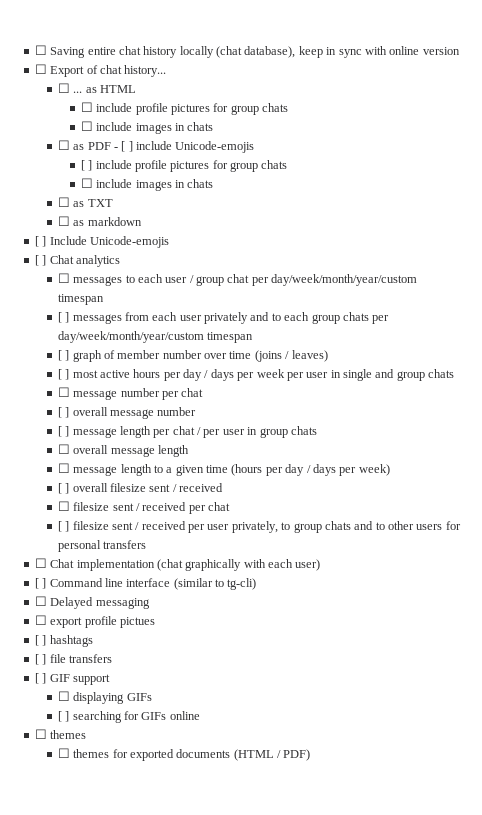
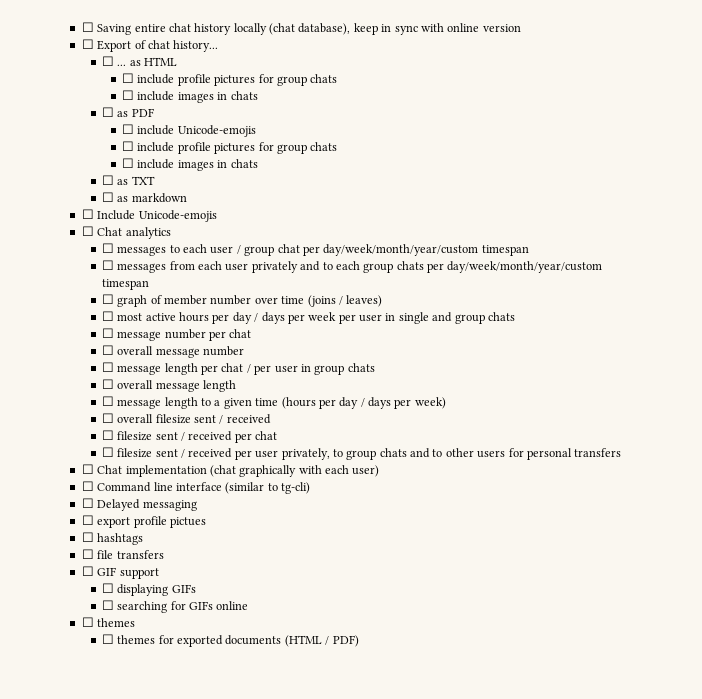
[113,141,133,152] - [ ] -> [122,124,135,134] // ☐
[80,160,93,171] [ ] -> [122,141,135,151] ☐
[34,236,47,247] [ ] -> [81,209,94,219] ☐
[34,255,47,266] [ ] -> [81,226,94,236] ☐
[57,312,70,323] [ ] -> [101,260,114,270] ☐
[57,350,70,361] [ ] -> [101,294,114,304] ☐
[57,369,70,380] [ ] -> [101,311,114,321] ☐
[57,407,70,418] [ ] -> [101,345,114,355] ☐
[57,426,70,437] [ ] -> [101,362,114,372] ☐
[57,483,70,494] [ ] -> [101,413,114,423] ☐
[57,521,70,532] [ ] -> [101,447,114,457] ☐
[34,578,47,589] [ ] -> [81,481,94,491] ☐
[34,635,47,646] [ ] -> [81,532,94,542] ☐
[34,654,47,665] [ ] -> [81,549,94,559] ☐
[34,673,47,684] [ ] -> [81,566,94,576] ☐
[57,711,70,722] [ ] -> [101,600,114,610] ☐

